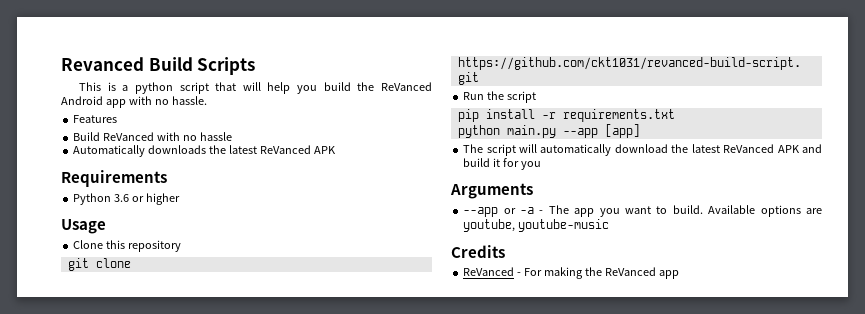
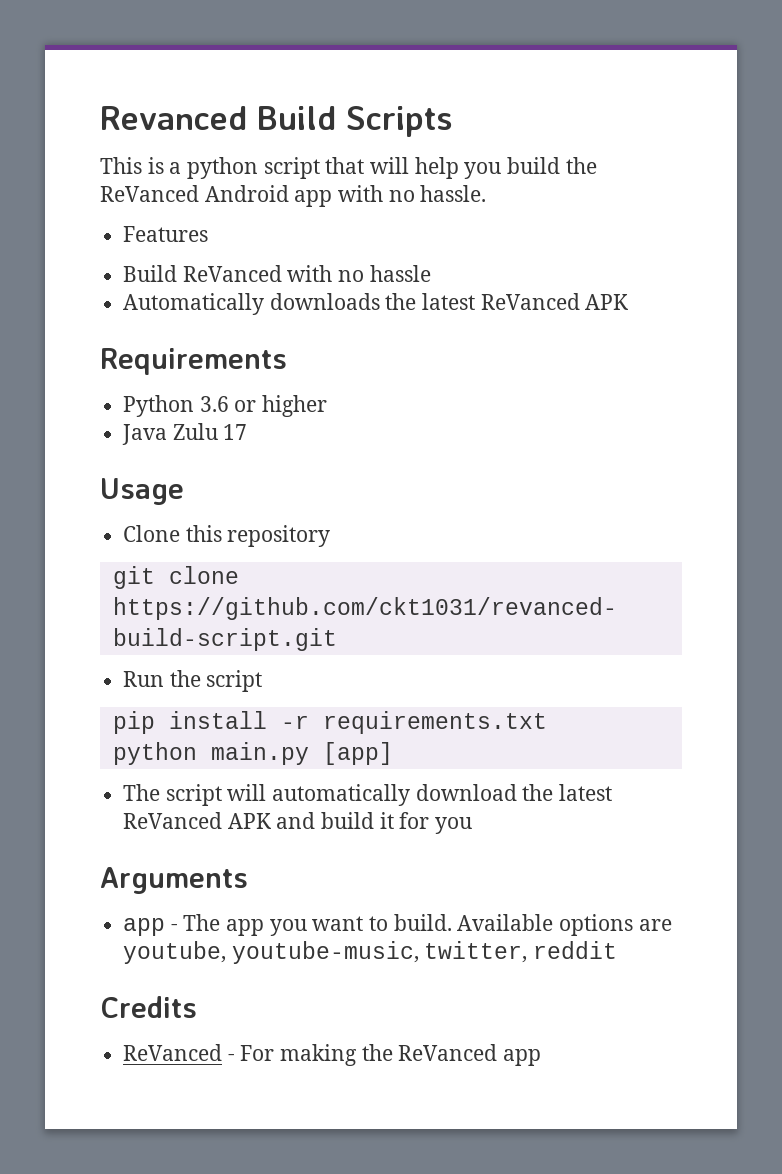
(181, 199) none -> [122,423,248,445] // Java Zulu 17
[562,128,598,138] --app -> (309, 753) none
[463,207,534,217] --app or -a -> [123,918,166,936] app
[518,219,610,232] youtube-music -> [231,941,618,964] youtube-music, twitter, reddit

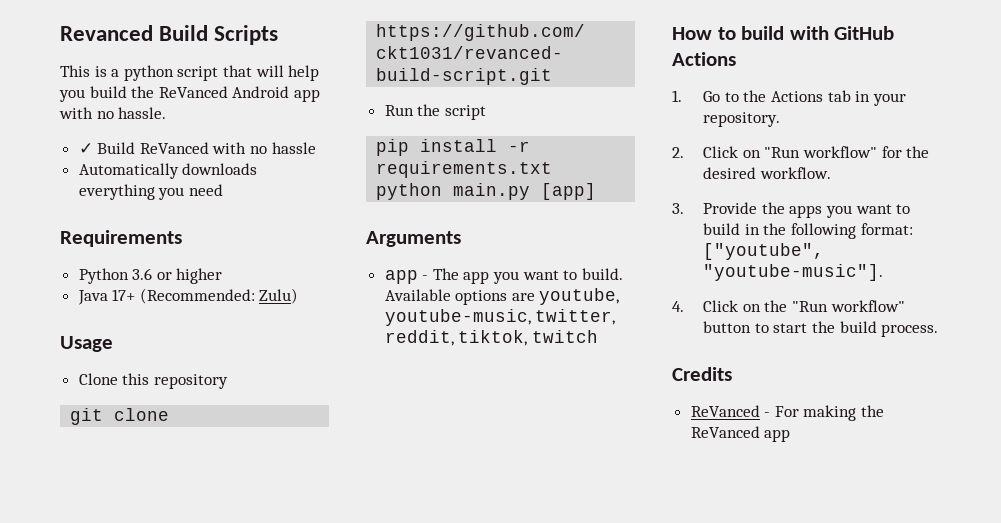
[123,226,209,242] Features // -> [78,143,93,154] ✓
[385,293,629,310] the latest ReVanced APK -> [78,184,223,200] everything you need
[172,423,248,440] Zulu 17 -> [112,288,299,304] 17+ (Recommended: Zulu)
[123,784,613,806] [123,812,473,834] // The script will automatically download the latest ReVanced APK and build it for you -> (597, 191) none
[533,941,618,959] reddit -> [384,330,598,346] [672,26,895,40] [672,52,736,66] [672,90,906,106] [703,112,781,127] [672,146,930,158] [703,167,831,179] [672,202,911,218] [703,223,913,239] [703,243,825,260] [703,264,884,281] [672,300,905,312] [703,321,939,337] reddit, tiktok, twitch // How to build with GitHub Actions // 1. Go to the Actions tab in your repository. // 2. Click on "Run workflow" for the desired workflow. // 3. Provide the apps you want to build in the following format: ["youtube", "youtube-music"]. // 4. Click on the "Run workflow" button to start the build process.

